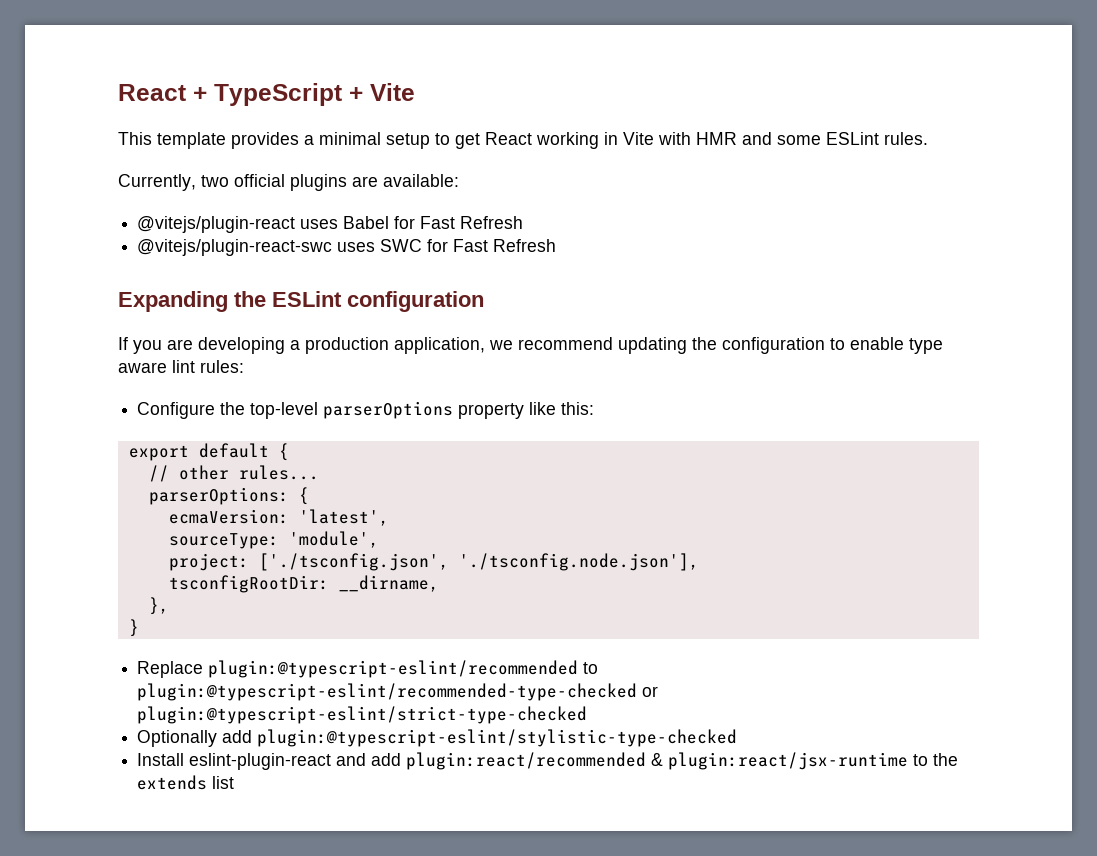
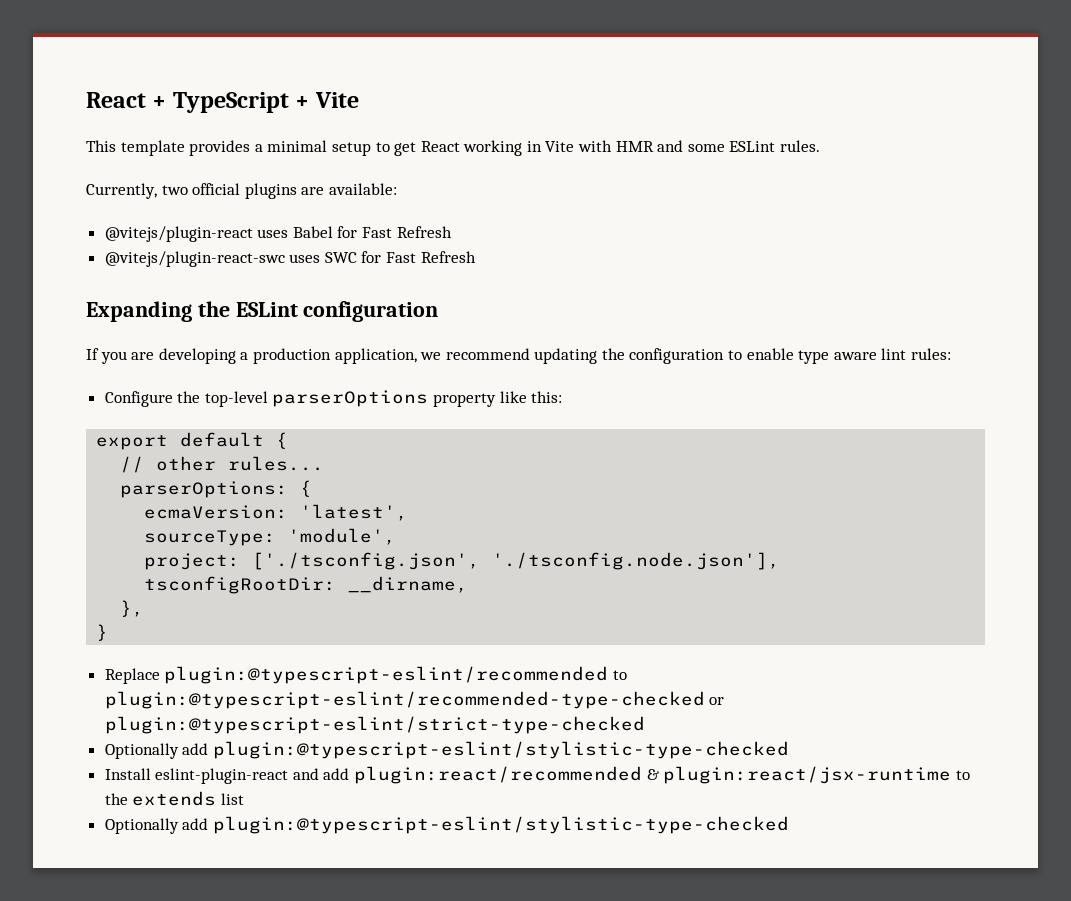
(235, 782) none -> [104,816,789,834] // Optionally add plugin:@typescript-eslint/stylistic-type-checked

